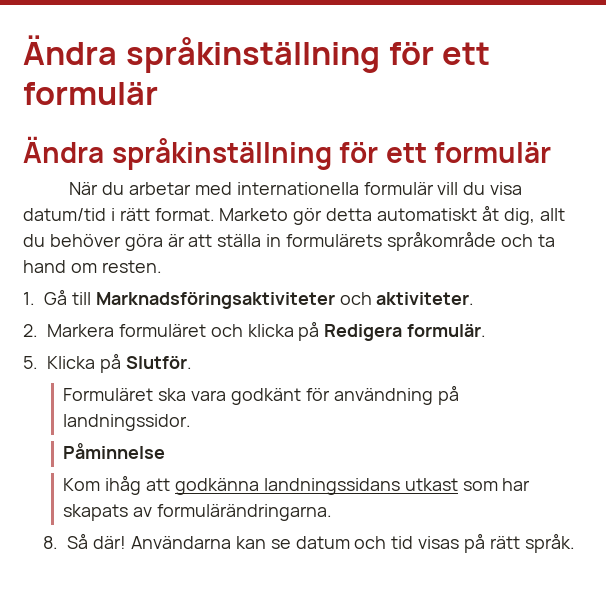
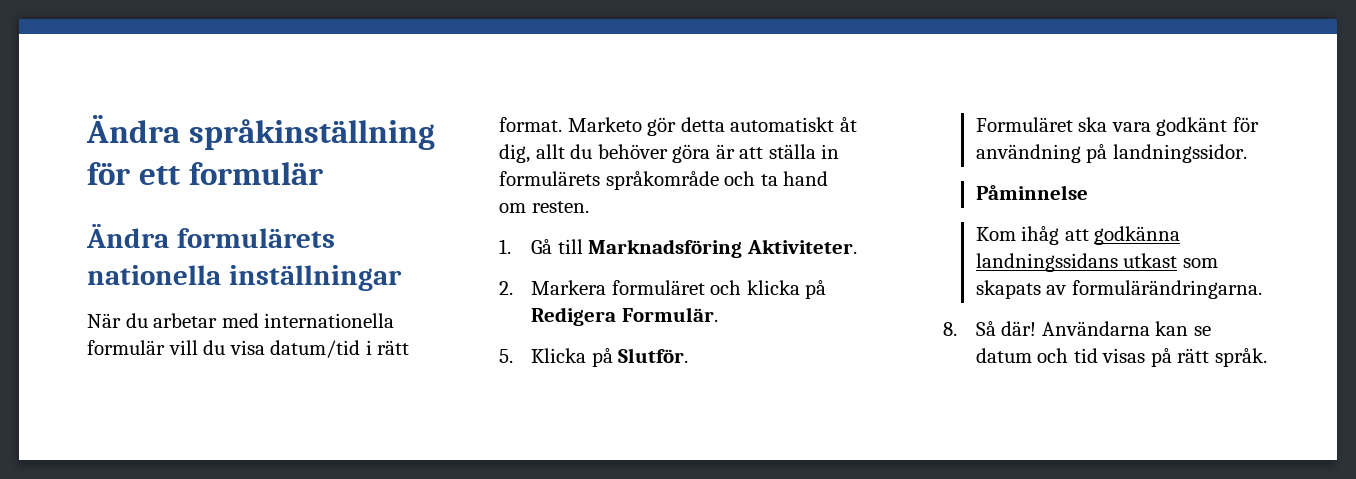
[111,138,552,170] språkinställning för ett formulär -> [176,228,335,248] [87,265,402,291] formulärets nationella inställningar
[95,292,475,309] Marknadsföringsaktiviteter och aktiviteter. -> [588,239,857,258] Marknadsföring Aktiviteter.
[407,324,487,337] formulär. -> [621,307,718,322] Formulär.
[502,478,531,491] har -> (1218, 263) none

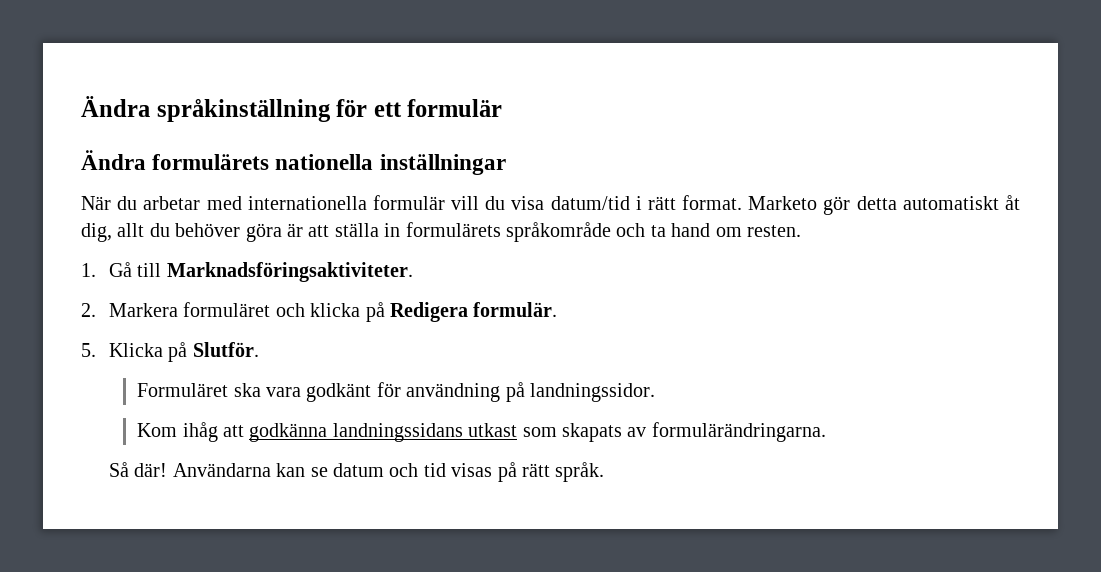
[588,239,857,258] Marknadsföring Aktiviteter. -> [166,262,413,282] Marknadsföringsaktiviteter.
[621,307,718,322] Formulär. -> [473,302,558,317] formulär.
[975,185,1088,200] // Påminnelse -> (655, 392) none
[943,322,958,336] 8. -> (826, 432) none

